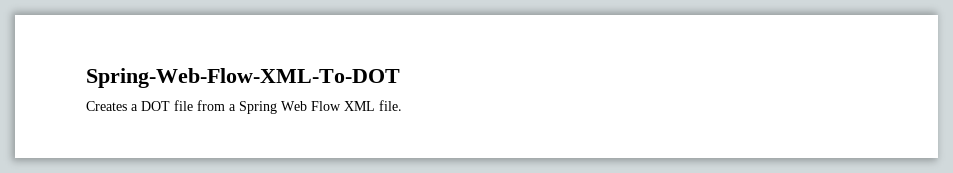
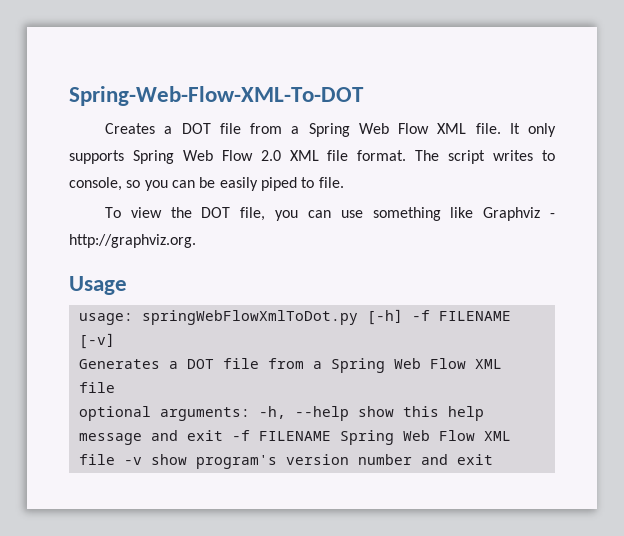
(402, 105) none -> [509,123,556,137] [69,150,556,164] [69,177,344,191] [105,207,556,221] [69,234,196,248] [69,276,127,295] [78,309,511,325] [78,333,115,349] [78,358,502,373] [78,382,115,393] [78,406,484,421] [78,430,511,445] [78,454,493,469] It only supports Spring Web Flow 2.0 XML file format. The script writes to console, so you can be easily piped to file. // To view the DOT file, you can use something like Graphviz - http://graphviz.org. // Usage // usage: springWebFlowXmlToDot.py [-h] -f FILENAME [-v] // Generates a DOT file from a Spring Web Flow XML file // optional arguments: -h, --help show this help message and exit -f FILENAME Spring Web Flow XML file -v show program's version number and exit

